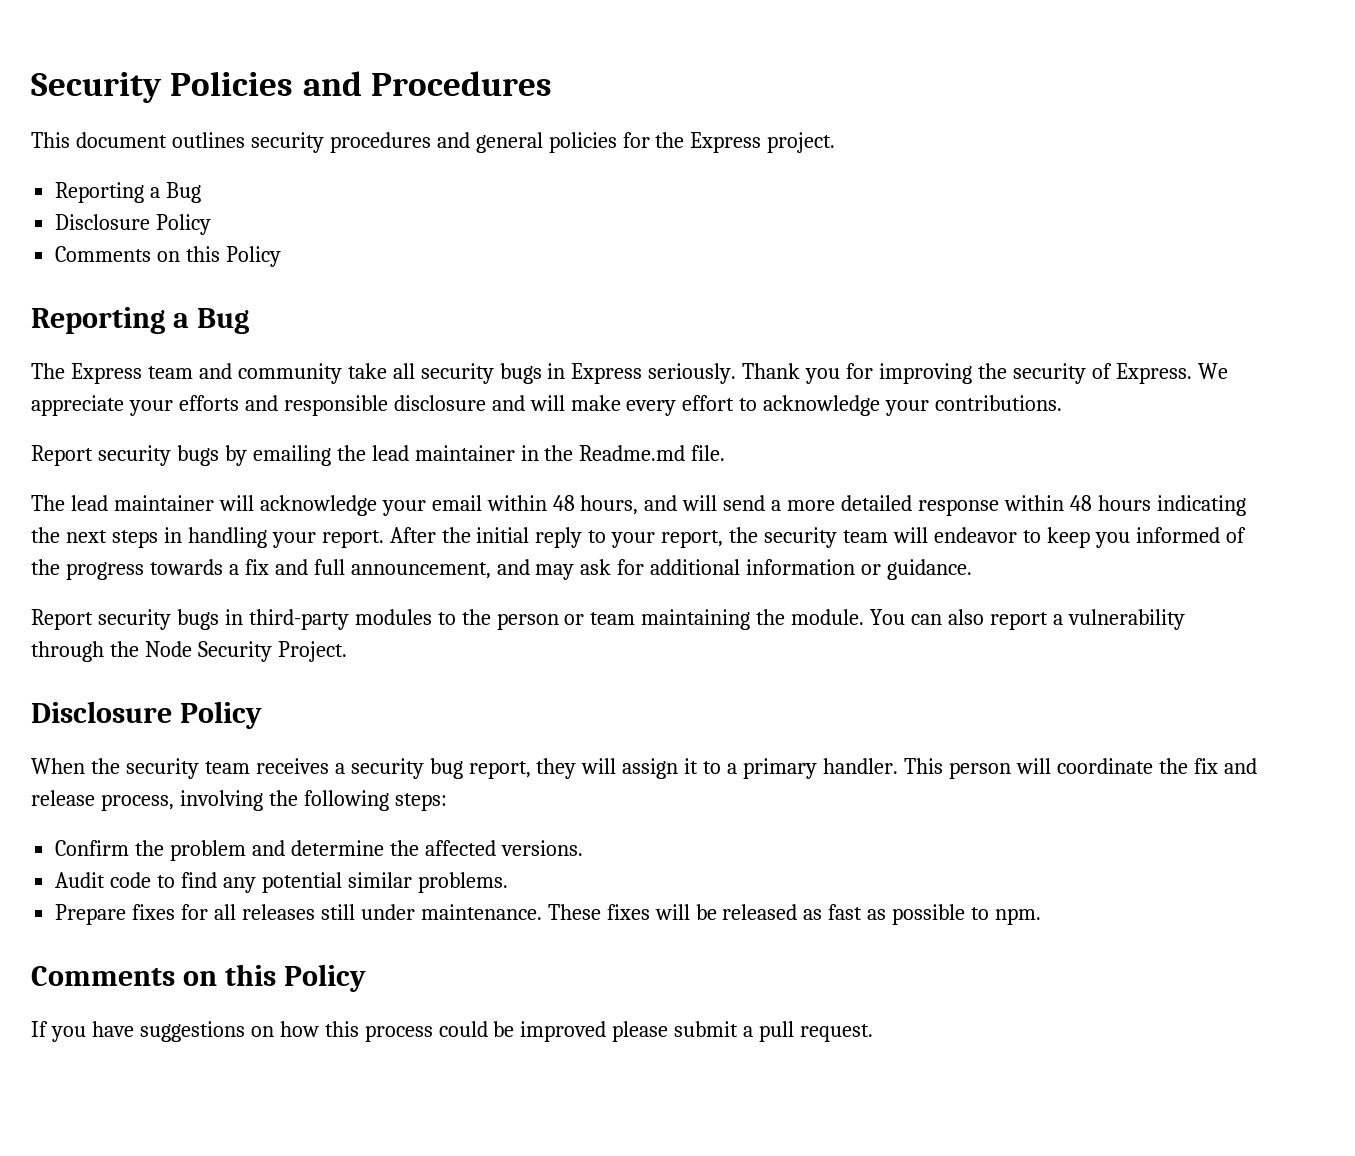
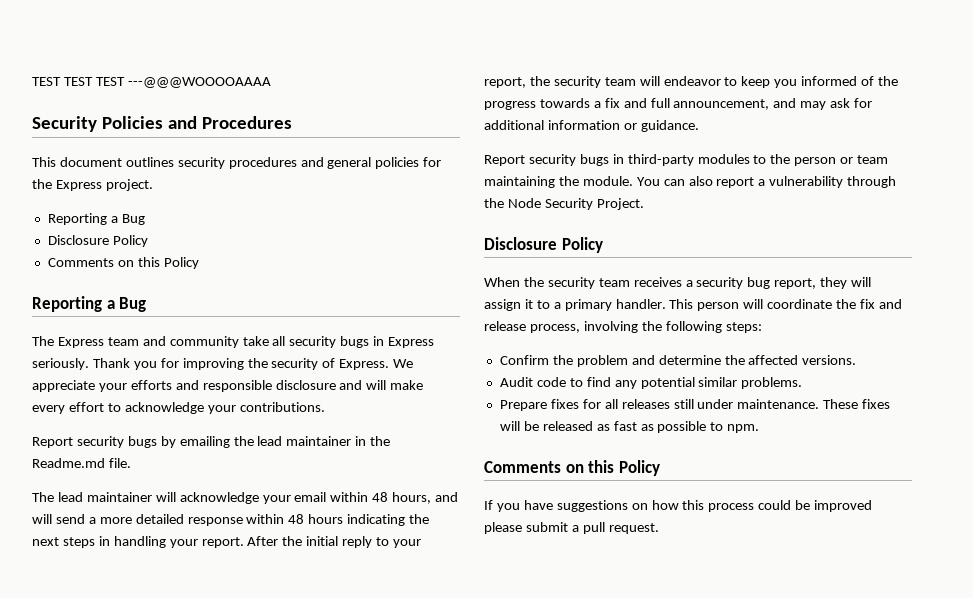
(31, 87) none -> [32,77,271,88] TEST TEST TEST ---@@@WOOOOAAAA //

